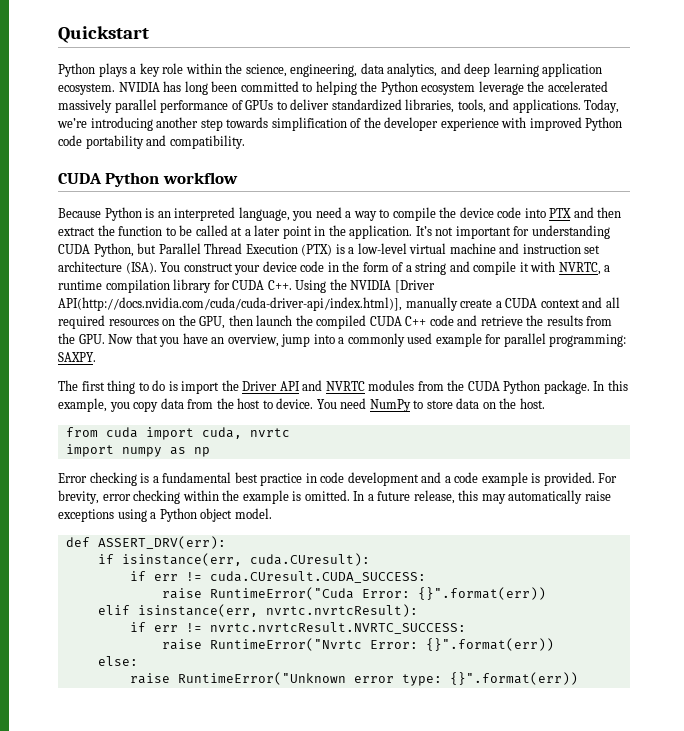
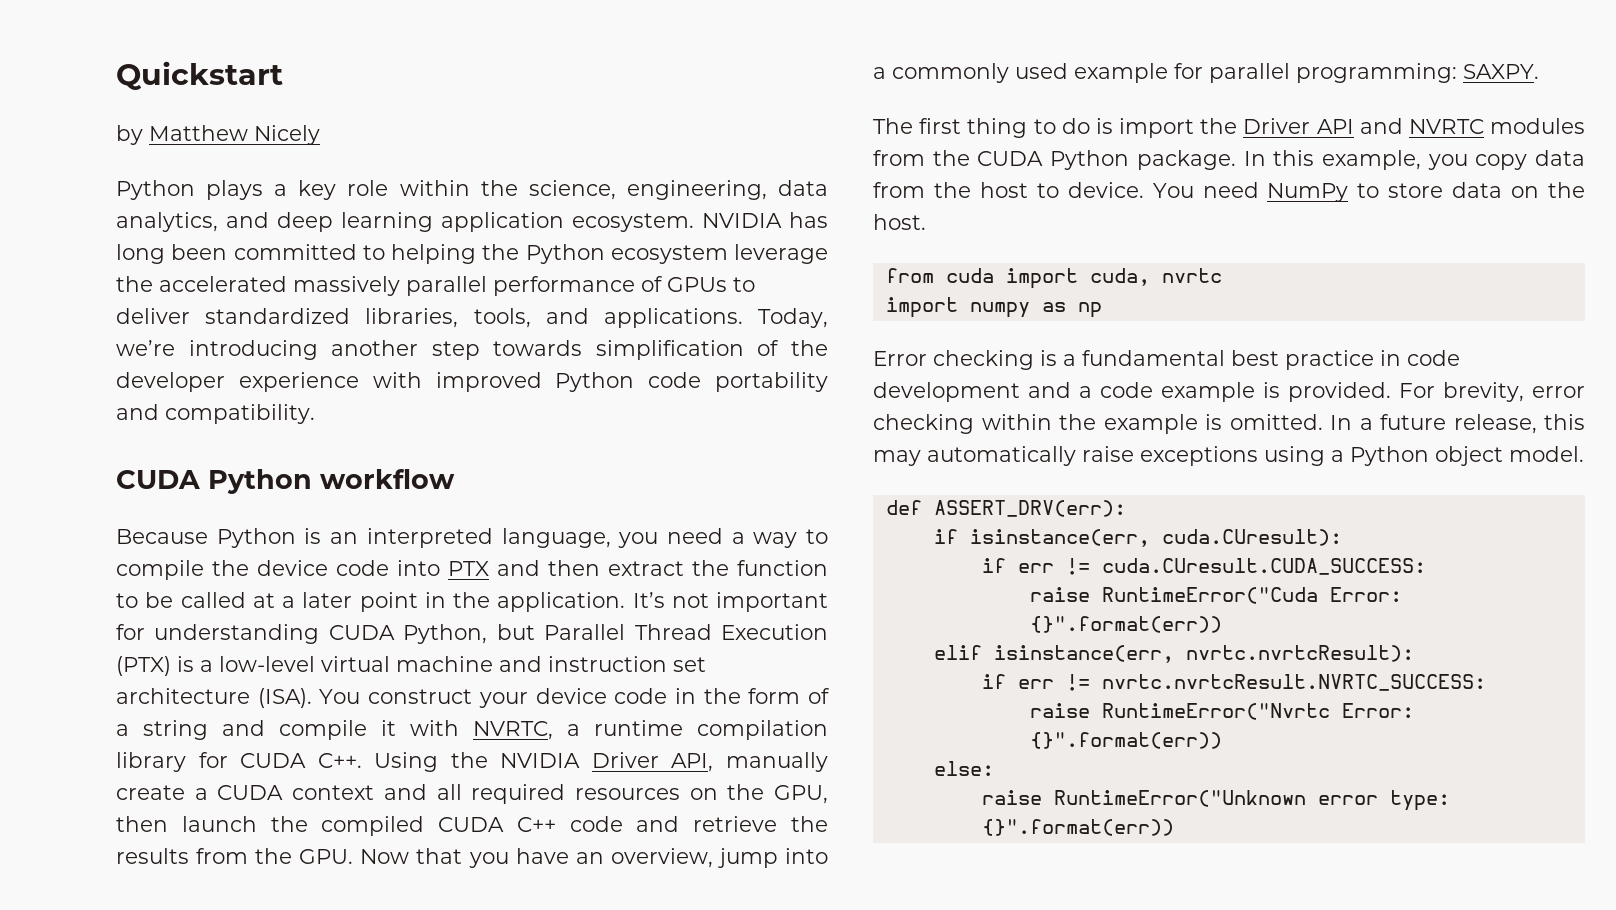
(149, 34) none -> [116,125,320,145] // by Matthew Nicely
[394,280,435,293] [58,297,402,311] [Driver API(http://docs.nvidia.com/cuda/cuda-driver-api/index.html)], -> [591,752,714,772] Driver API,

